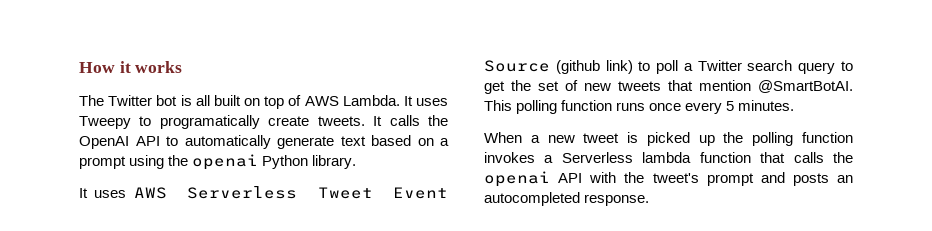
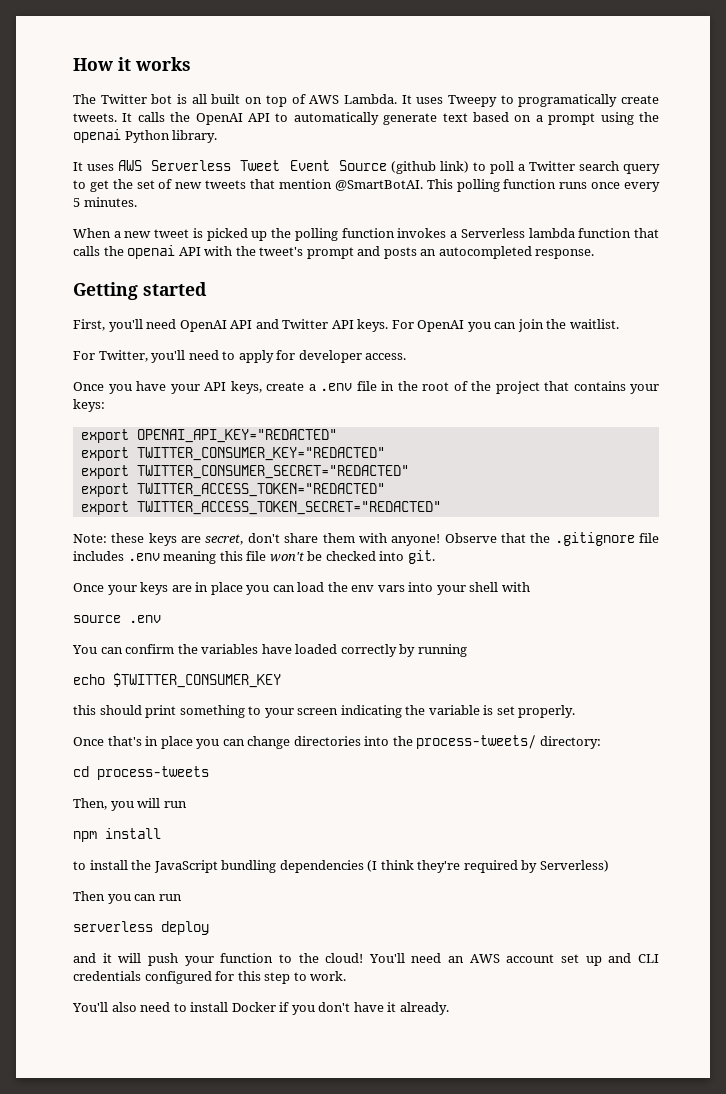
(650, 200) none -> [73,282,207,300] [73,319,619,332] [73,350,407,363] [73,381,659,394] [73,399,105,412] [80,429,337,443] [80,447,385,461] [80,465,409,479] [80,483,385,497] [80,501,441,515] [73,532,659,546] [73,550,435,564] [73,582,530,595] [73,615,161,623] [72,644,467,657] [73,673,281,688] [73,705,576,718] [73,735,601,749] [73,766,209,780] [73,798,187,811] [73,828,161,842] [73,860,609,873] [73,891,182,904] [73,921,209,935] [73,953,659,966] [73,971,347,984] [72,1002,449,1015] // Getting started // First, you'll need OpenAI API and Twitter API keys. For OpenAI you can join the waitlist. // For Twitter, you'll need to apply for developer access. // Once you have your API keys, create a .env file in the root of the project that contains your keys: // export OPENAI_API_KEY="REDACTED" // export TWITTER_CONSUMER_KEY="REDACTED" // export TWITTER_CONSUMER_SECRET="REDACTED" // export TWITTER_ACCESS_TOKEN="REDACTED" // export TWITTER_ACCESS_TOKEN_SECRET="REDACTED" // Note: these keys are secret, don't share them with anyone! Observe that the .gitignore file includes .env meaning this file won't be checked into git. // Once your keys are in place you can load the env vars into your shell with // source .env // You can confirm the variables have loaded correctly by running // echo $TWITTER_CONSUMER_KEY // this should print something to your screen indicating the variable is set properly. // Once that's in place you can change directories into the process-tweets/ directory: // cd process-tweets // Then, you will run // npm install // to install the JavaScript bundling dependencies (I think they're required by Serverless) // Then you can run // serverless deploy // and it will push your function to the cloud! You'll need an AWS account set up and CLI credentials configured for this step to work. // You'll also need to install Docker if you don't have it already.

